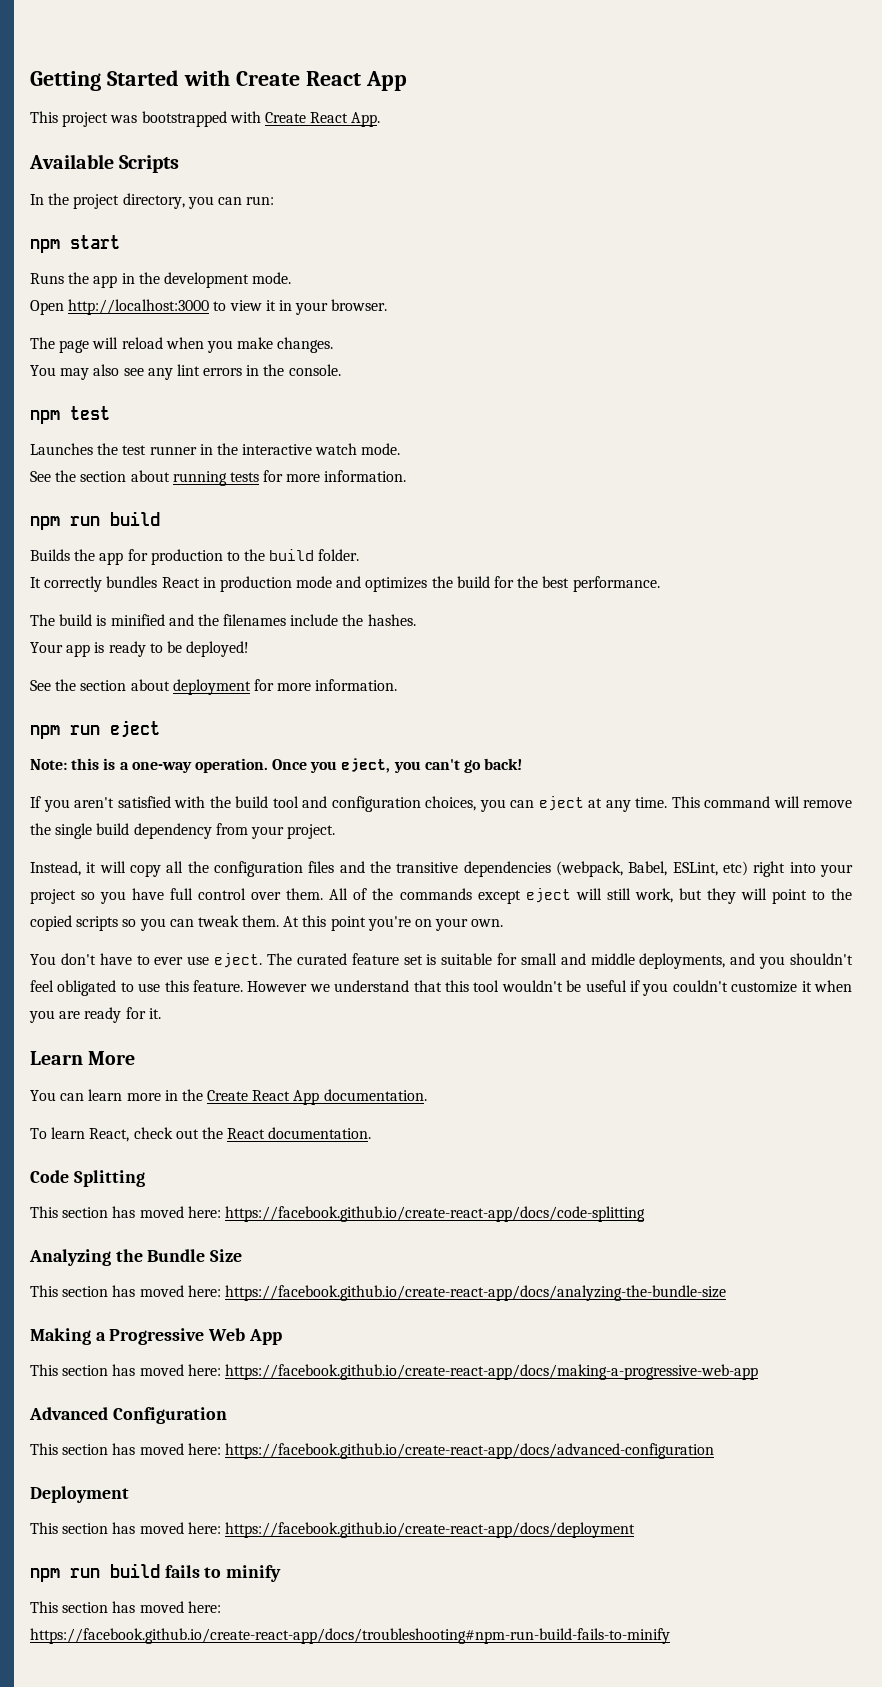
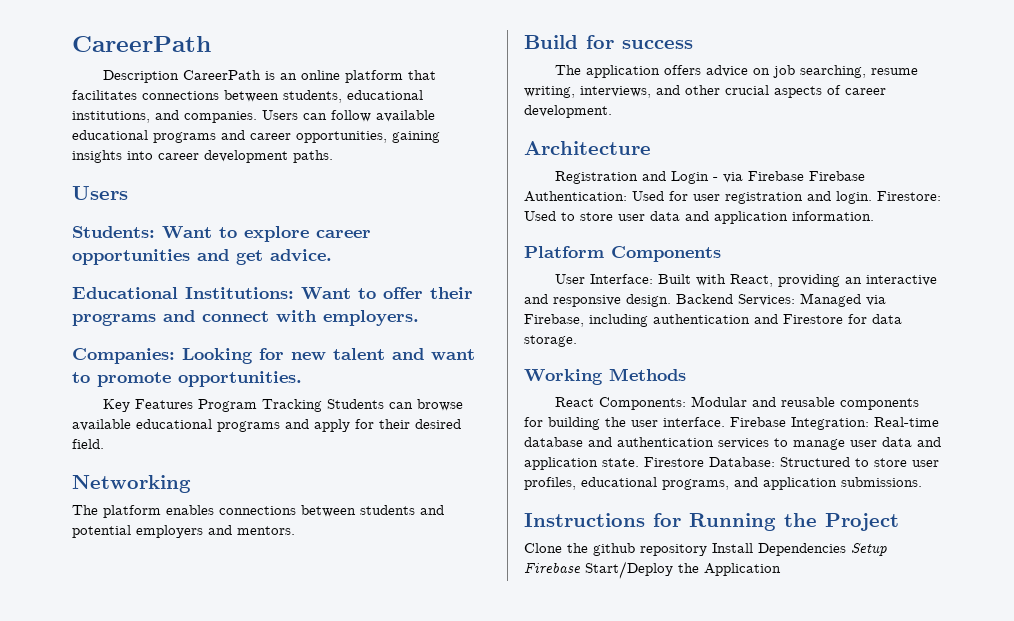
[30,70,407,91] [30,111,381,127] [29,154,180,173] [30,193,275,209] [30,235,120,253] [30,272,292,288] [30,299,388,315] [30,337,334,353] [30,364,341,380] [30,406,110,424] [30,443,401,455] [30,470,407,486] [30,511,160,530] [30,549,360,565] [30,576,660,592] [30,614,416,626] [30,641,250,657] [30,679,398,695] [30,720,160,739] [30,758,523,773] [30,796,852,812] [30,823,336,839] [30,861,854,877] [30,888,852,904] [30,915,504,931] [30,953,854,969] [30,980,852,996] [29,1007,161,1023] [30,1051,136,1065] [30,1089,427,1105] [30,1127,372,1142] [30,1170,145,1187] [30,1206,645,1222] [29,1249,243,1266] [30,1285,726,1301] [30,1328,282,1345] [30,1364,758,1380] [29,1407,227,1424] [30,1443,714,1459] [30,1486,129,1503] [30,1522,635,1538] [30,1563,282,1582] [30,1601,221,1613] [30,1628,670,1644] Getting Started with Create React App // This project was bootstrapped with Create React App. // Available Scripts // In the project directory, you can run: // npm start // Runs the app in the development mode. // Open http://localhost:3000 to view it in your browser. // The page will reload when you make changes. // You may also see any lint errors in the console. // npm test // Launches the test runner in the interactive watch mode. // See the section about running tests for more information. // npm run build // Builds the app for production to the build folder. // It correctly bundles React in production mode and optimizes the build for the best performance. // The build is minified and the filenames include the hashes. // Your app is ready to be deployed! // See the section about deployment for more information. // npm run eject // Note: this is a one-way operation. Once you eject, you can't go back! // If you aren't satisfied with the build tool and configuration choices, you can eject at any time. This command will remove the single build dependency from your project. // Instead, it will copy all the configuration files and the transitive dependencies (webpack, Babel, ESLint, etc) right into your project so you have full control over them. All of the commands except eject will still work, but they will point to the copied scripts so you can tweak them. At this point you're on your own. // You don't have to ever use eject. The curated feature set is suitable for small and middle deployments, and you shouldn't feel obligated to use this feature. However we understand that this tool wouldn't be useful if you couldn't customize it when you are ready for it. // Learn More // You can learn more in the Create React App documentation. // To learn React, check out the React documentation. // Code Splitting // This section has moved here: https://facebook.github.io/create-react-app/docs/code-splitting // Analyzing the Bundle Size // This section has moved here: https://facebook.github.io/create-react-app/docs/analyzing-the-bundle-size // Making a Progressive Web App // This section has moved here: https://facebook.github.io/create-react-app/docs/making-a-progressive-web-app // Advanced Configuration // This section has moved here: https://facebook.github.io/create-react-app/docs/advanced-configuration // Deployment // This section has moved here: https://facebook.github.io/create-react-app/docs/deployment // npm run build fails to minify // This section has moved here: https://facebook.github.io/create-react-app/docs/troubleshooting#npm-run-build-fails-to-minify -> [72,36,211,52] [103,70,437,83] [72,90,423,103] [72,110,435,123] [72,130,440,143] [72,150,333,163] [72,186,128,200] [72,226,371,242] [72,249,332,265] [72,287,473,300] [72,310,419,326] [72,348,475,364] [72,371,302,387] [103,399,464,412] [72,419,461,432] [72,439,104,449] [72,475,191,493] [72,505,444,518] [72,525,295,538] [524,35,693,49] [555,65,919,78] [524,85,886,98] [524,105,612,118] [524,141,651,155] [555,171,866,184] [524,191,941,204] [524,211,874,224] [524,246,721,262] [555,274,938,287] [524,293,886,307] [524,314,902,327] [524,335,577,347] [524,368,686,385] [555,396,920,410] [524,417,939,430] [524,437,941,450] [524,457,939,470] [524,477,922,490] [524,513,899,531] [524,543,887,556] [524,561,781,579] CareerPath // Description CareerPath is an online platform that facilitates connections between students, educational institutions, and companies. Users can follow available educational programs and career opportunities, gaining insights into career development paths. // Users // Students: Want to explore career opportunities and get advice. // Educational Institutions: Want to offer their programs and connect with employers. // Companies: Looking for new talent and want to promote opportunities. // Key Features Program Tracking Students can browse available educational programs and apply for their desired field. // Networking // The platform enables connections between students and potential employers and mentors. // Build for success // The application offers advice on job searching, resume writing, interviews, and other crucial aspects of career development. // Architecture // Registration and Login - via Firebase Firebase Authentication: Used for user registration and login. Firestore: Used to store user data and application information. // Platform Components // User Interface: Built with React, providing an interactive and responsive design. Backend Services: Managed via Firebase, including authentication and Firestore for data storage. // Working Methods // React Components: Modular and reusable components for building the user interface. Firebase Integration: Real-time database and authentication services to manage user data and application state. Firestore Database: Structured to store user profiles, educational programs, and application submissions. // Instructions for Running the Project // Clone the github repository Install Dependencies Setup Firebase Start/Deploy the Application

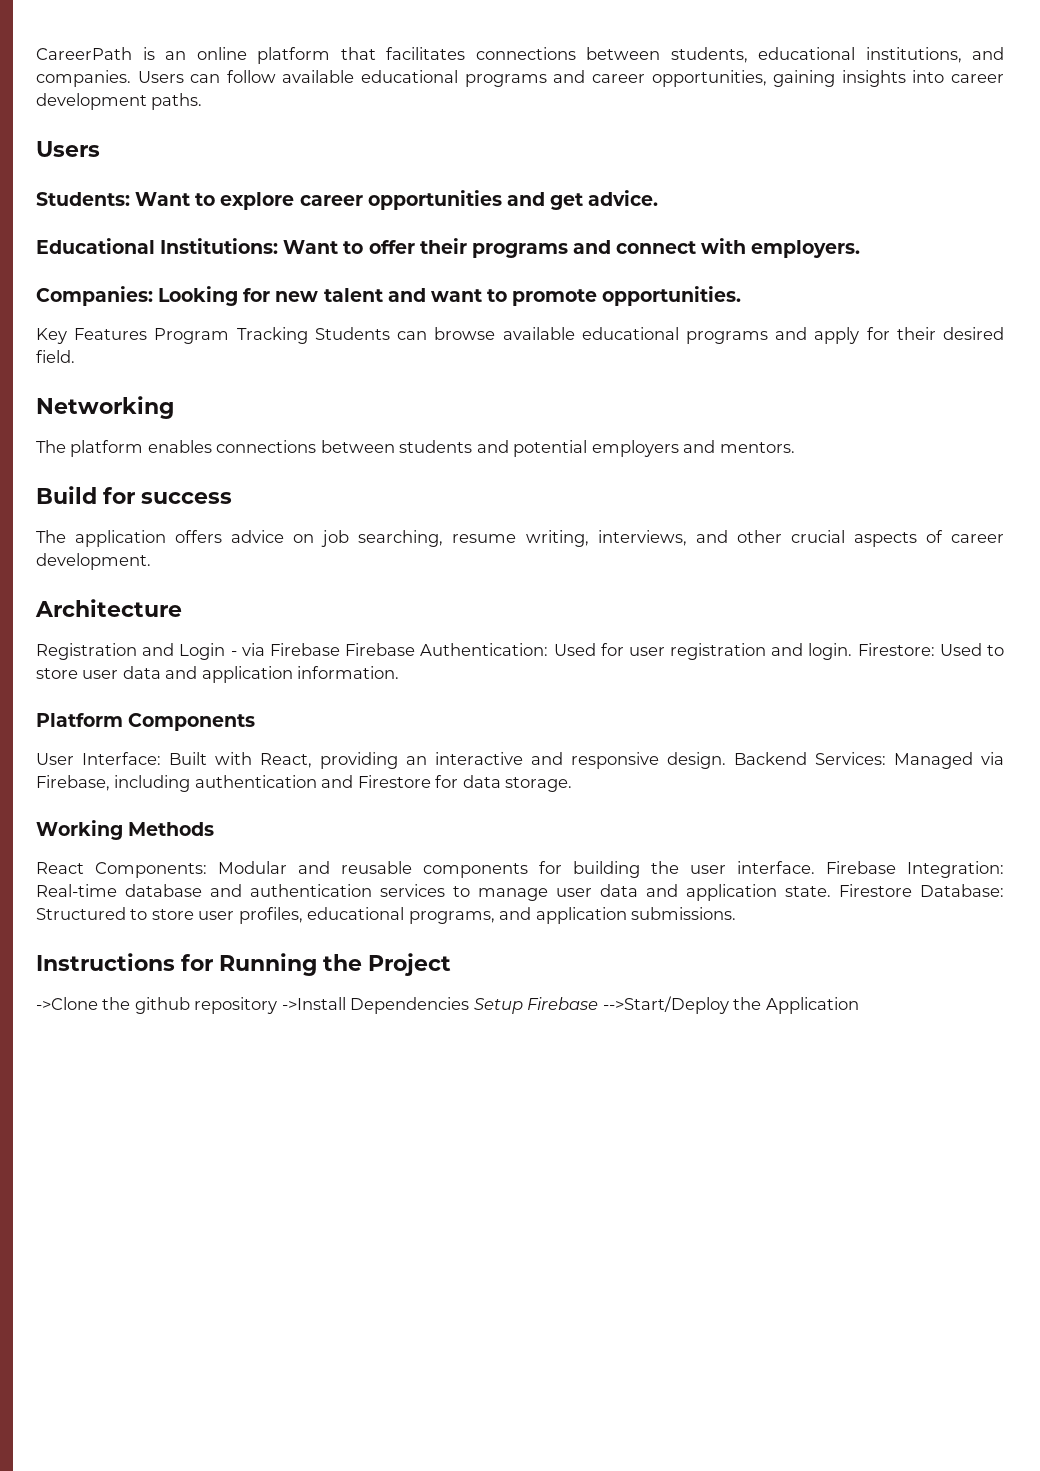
[72,36,211,52] [103,70,262,83] CareerPath // Description CareerPath -> [36,47,132,60] CareerPath
[524,543,562,553] Clone -> [36,997,98,1010] ->Clone
[712,543,753,553] Install -> [281,997,346,1010] ->Install
[585,561,673,579] Start/Deploy -> [602,996,729,1014] -->Start/Deploy

